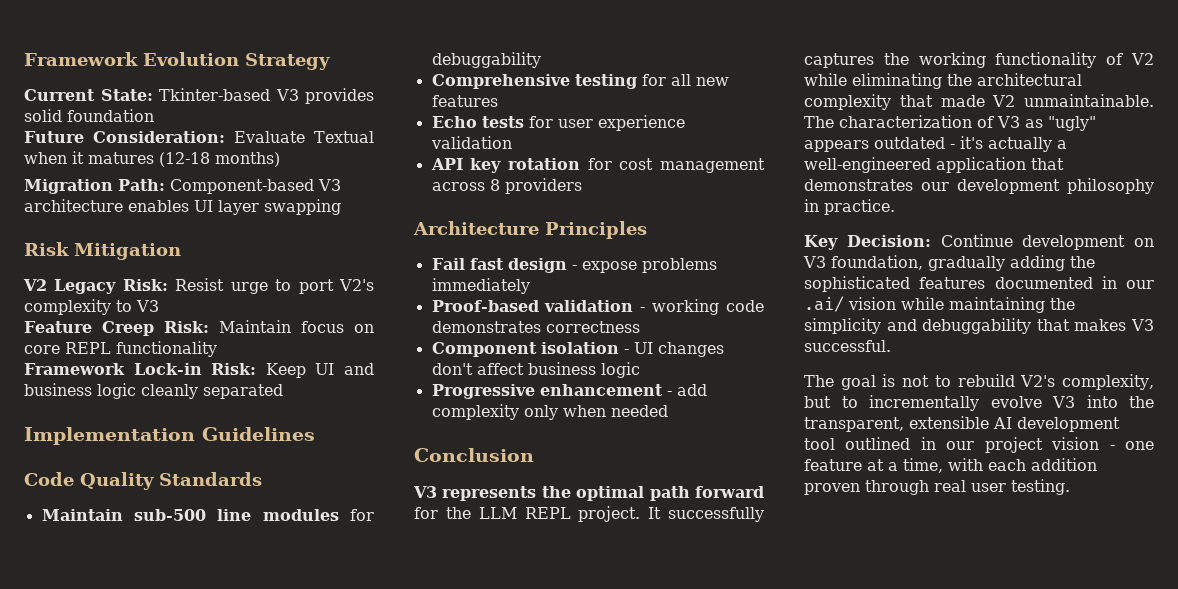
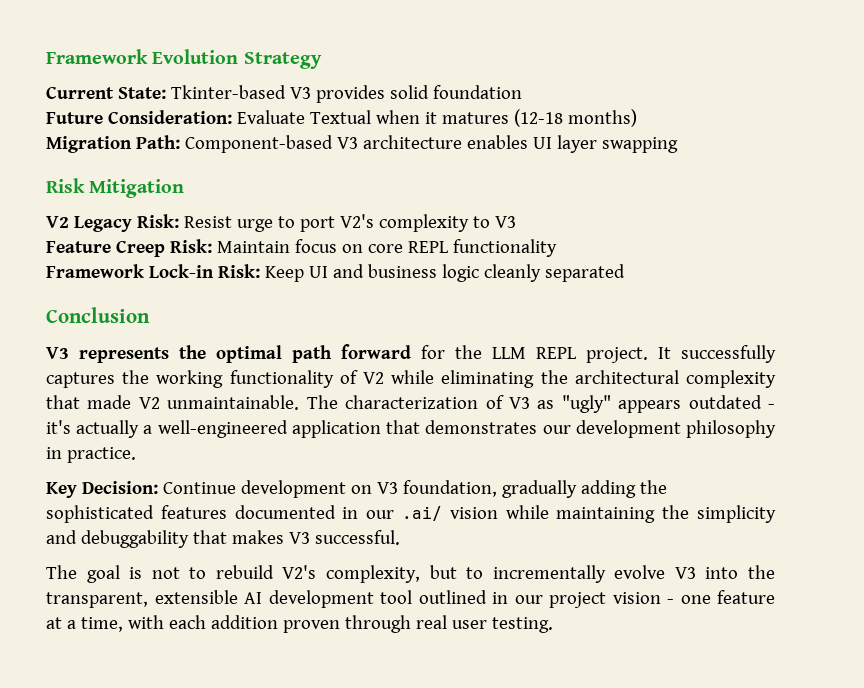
[24,427,315,445] [24,472,262,490] [41,509,374,521] [431,52,541,68] [431,74,729,89] [431,95,498,107] [431,115,685,131] [430,136,512,149] [430,158,765,173] [431,178,582,194] [413,221,647,239] [431,258,717,273] [431,278,530,294] [431,299,764,315] [431,321,640,333] [431,342,724,357] [431,362,640,378] [431,384,707,399] [431,404,668,420] // Implementation Guidelines // Code Quality Standards // Maintain sub-500 line modules for debuggability // Comprehensive testing for all new features // Echo tests for user experience validation // API key rotation for cost management across 8 providers // Architecture Principles // Fail fast design - expose problems immediately // Proof-based validation - working code demonstrates correctness // Component isolation - UI changes don't affect business logic // Progressive enhancement - add complexity only when needed -> (625, 273) none

